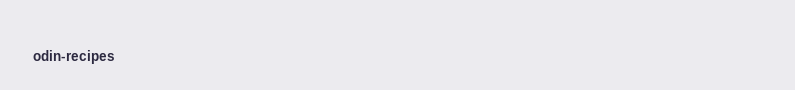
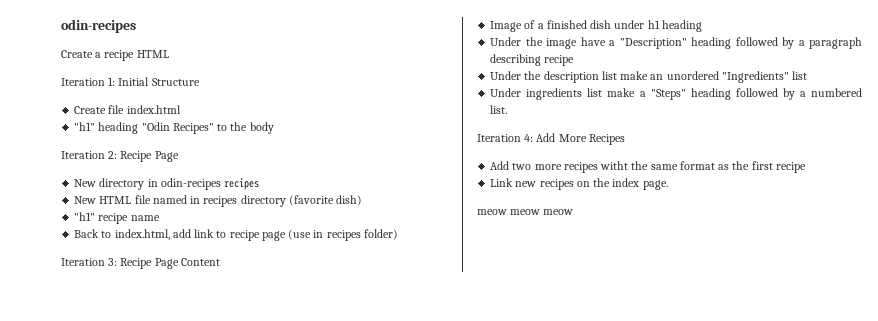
[33,50,115,64] odin-recipes -> [61,19,136,33] [61,50,169,61] [61,77,200,86] [74,105,181,114] [74,122,274,134] [61,151,179,162] [74,178,260,190] [74,195,363,207] [74,212,160,224] [74,229,398,241] [61,258,220,269] [490,20,702,32] [490,37,862,49] [490,54,575,66] [490,71,808,83] [490,88,862,100] [490,105,508,114] [477,133,625,145] [490,161,806,173] [490,178,668,190] [477,209,574,215] odin-recipes // Create a recipe HTML // Iteration 1: Initial Structure // Create file index.html // "h1" heading "Odin Recipes" to the body // Iteration 2: Recipe Page // New directory in odin-recipes recipes // New HTML file named in recipes directory (favorite dish) // "h1" recipe name // Back to index.html, add link to recipe page (use in recipes folder) // Iteration 3: Recipe Page Content // Image of a finished dish under h1 heading // Under the image have a "Description" heading followed by a paragraph describing recipe // Under the description list make an unordered "Ingredients" list // Under ingredients list make a "Steps" heading followed by a numbered list. // Iteration 4: Add More Recipes // Add two more recipes witht the same format as the first recipe // Link new recipes on the index page. // meow meow meow

